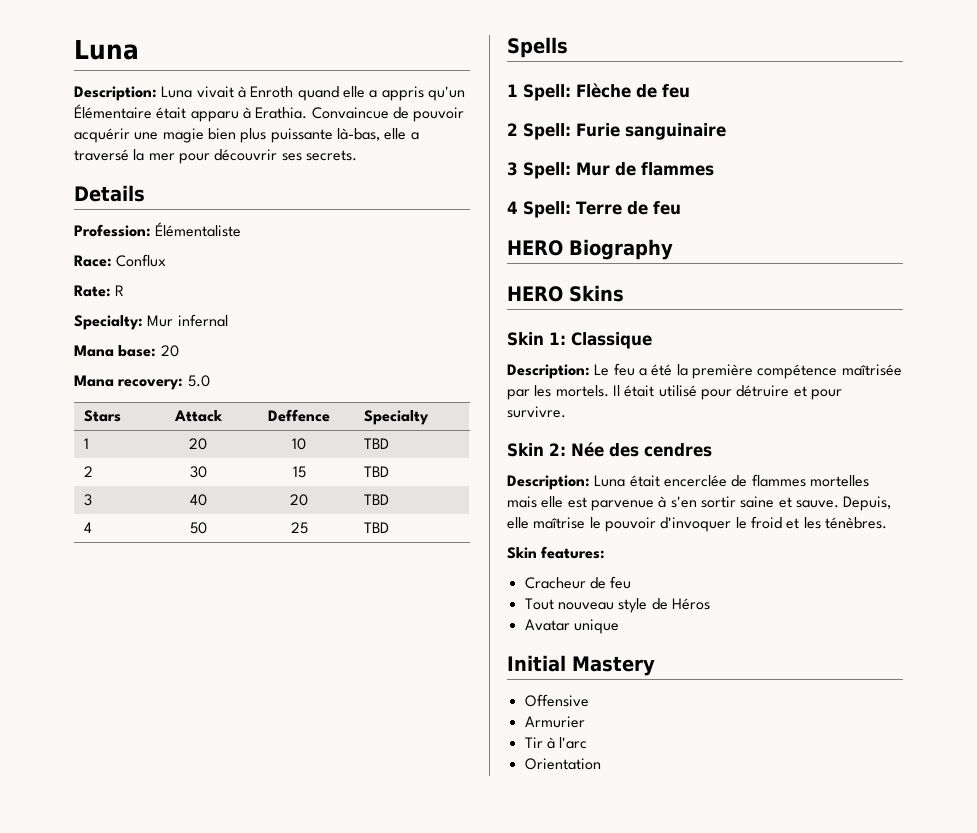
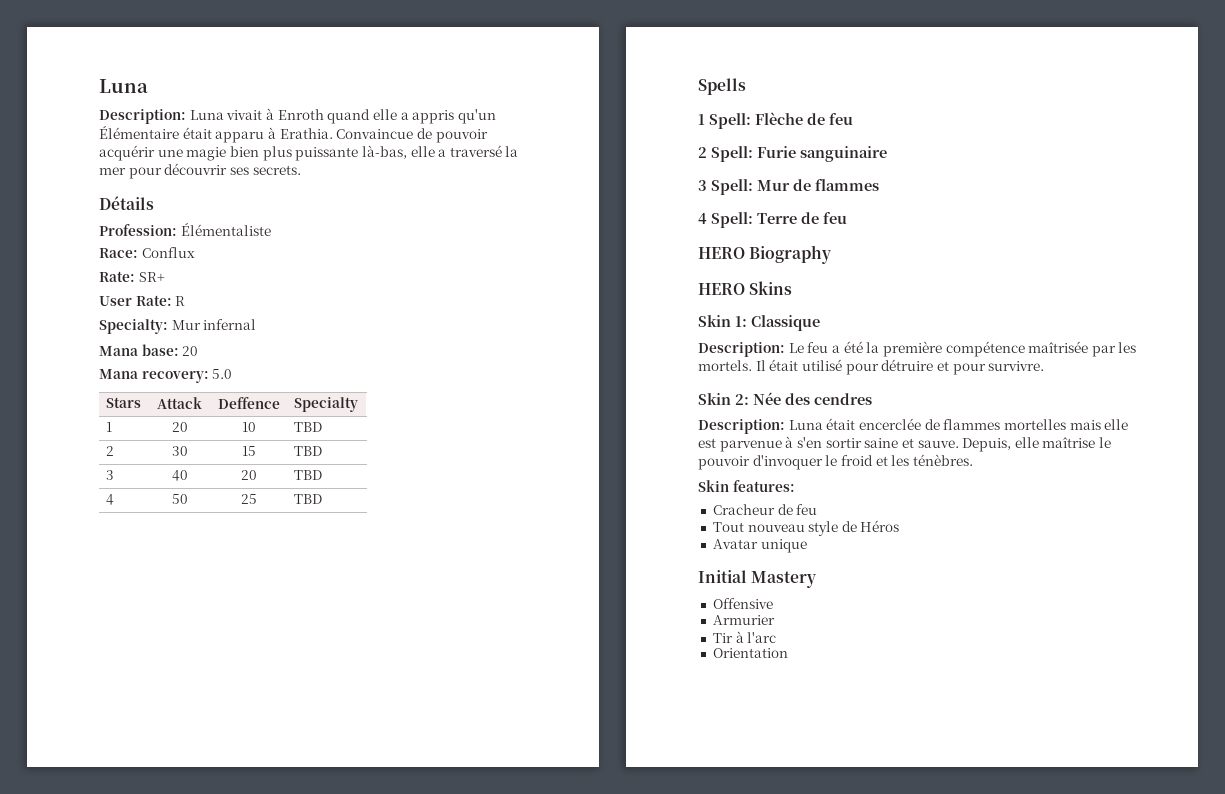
[74,185,145,202] Details -> [99,196,154,210] Détails
(111, 291) none -> [138,272,165,282] [99,295,172,306] SR+ // User Rate:

